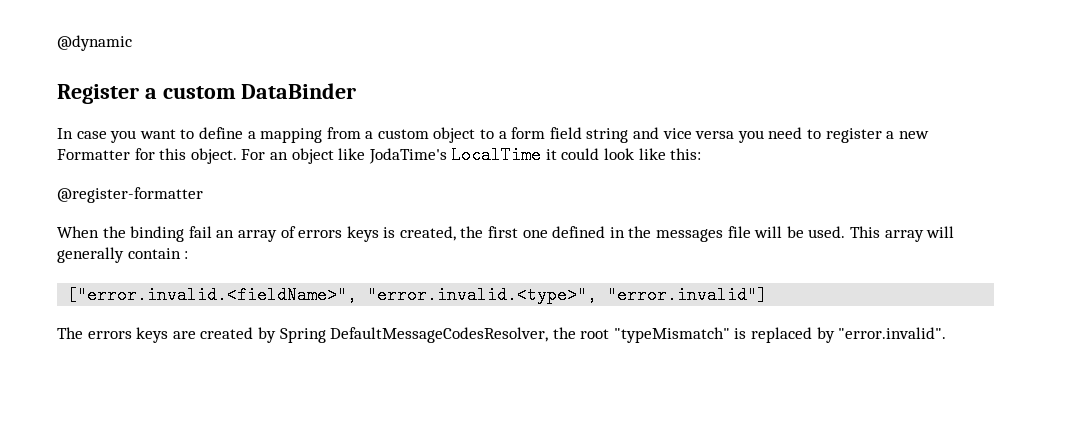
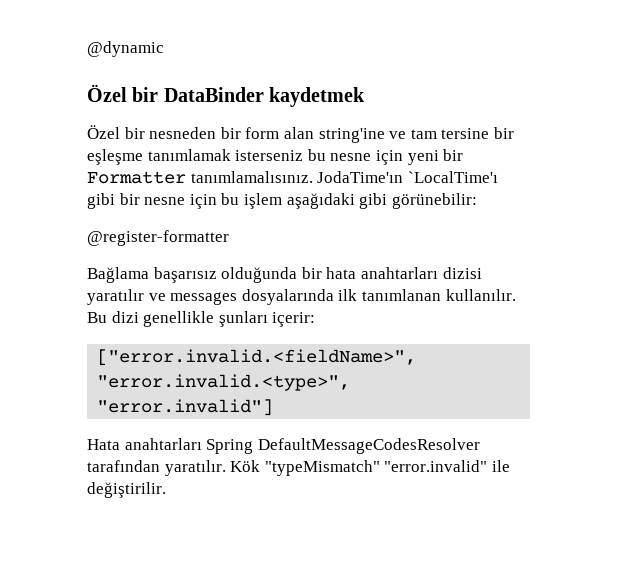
[57,83,357,104] [57,127,929,143] [57,146,702,164] [57,187,203,203] [57,226,955,242] [57,247,189,263] [67,286,768,304] [57,327,947,343] Register a custom DataBinder // In case you want to define a mapping from a custom object to a form field string and vice versa you need to register a new Formatter for this object. For an object like JodaTime's LocalTime it could look like this: // @register-formatter // When the binding fail an array of errors keys is created, the first one defined in the messages file will be used. This array will generally contain : // ["error.invalid.<fieldName>", "error.invalid.<type>", "error.invalid"] // The errors keys are created by Spring DefaultMessageCodesResolver, the root "typeMismatch" is replaced by "error.invalid". -> [87,84,366,107] [87,125,514,143] [87,149,464,165] [87,171,498,184] [87,193,477,209] [87,230,229,246] [87,267,482,283] [87,289,516,305] [87,311,316,327] [97,349,417,366] [97,374,351,391] [97,399,274,416] [87,438,480,454] [87,460,510,476] [87,482,166,498] Özel bir DataBinder kaydetmek // Özel bir nesneden bir form alan string'ine ve tam tersine bir eşleşme tanımlamak isterseniz bu nesne için yeni bir Formatter tanımlamalısınız. JodaTime'ın `LocalTime'ı gibi bir nesne için bu işlem aşağıdaki gibi görünebilir: // @register-formatter // Bağlama başarısız olduğunda bir hata anahtarları dizisi yaratılır ve messages dosyalarında ilk tanımlanan kullanılır. Bu dizi genellikle şunları içerir: // ["error.invalid.<fieldName>", "error.invalid.<type>", "error.invalid"] // Hata anahtarları Spring DefaultMessageCodesResolver tarafından yaratılır. Kök "typeMismatch" "error.invalid" ile değiştirilir.

